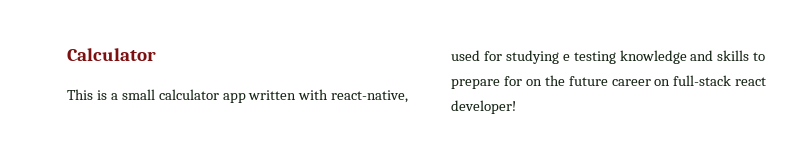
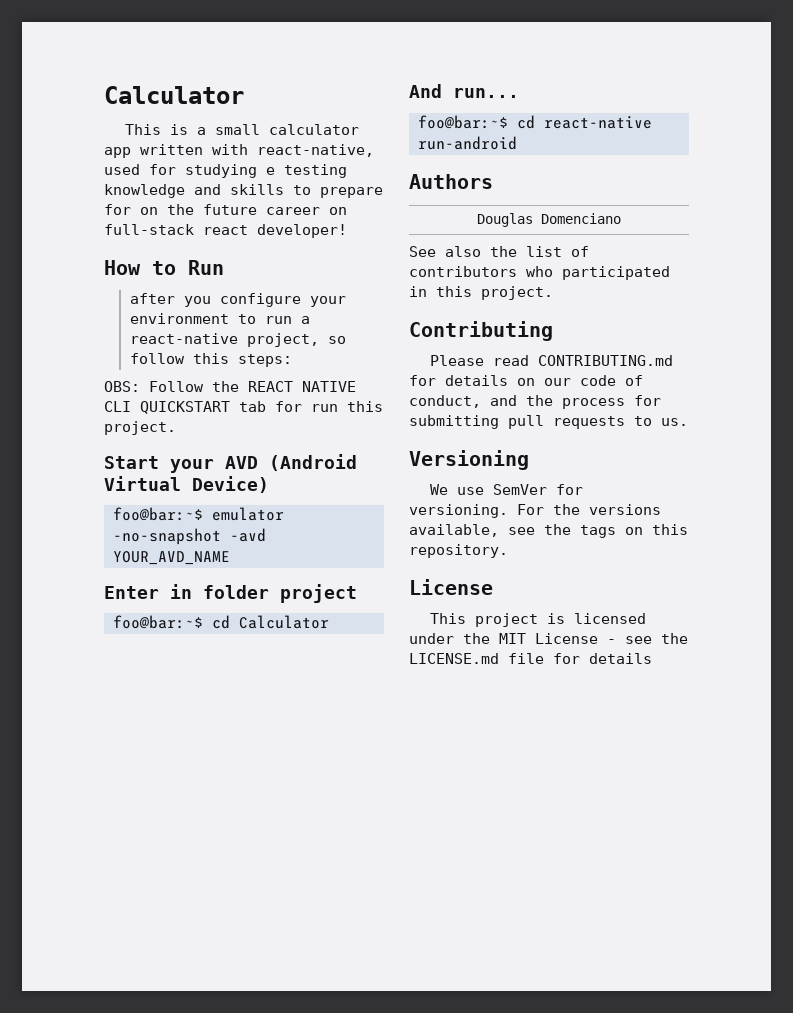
(516, 107) none -> [104,260,224,275] [129,293,346,307] [129,313,310,324] [129,333,346,347] [129,353,292,367] [104,381,356,392] [104,401,383,414] [104,421,176,435] [104,454,357,473] [104,476,269,493] [113,507,284,521] [113,528,266,545] [113,551,230,565] [104,584,357,603] [113,615,329,629] [409,84,519,98] [418,115,652,129] [418,136,517,150] [409,174,493,189] [477,213,621,227] [409,246,589,257] [409,266,670,280] [409,286,553,300] [409,321,553,341] [430,355,674,366] [409,375,643,386] [409,395,661,409] [409,415,688,429] [409,450,529,470] [430,484,584,495] [409,504,661,518] [409,524,688,538] [409,544,508,558] [409,579,493,595] [430,613,647,627] [409,633,688,644] [409,653,652,664] // How to Run // after you configure your environment to run a react-native project, so follow this steps: // OBS: Follow the REACT NATIVE CLI QUICKSTART tab for run this project. // Start your AVD (Android Virtual Device) // foo@bar:~$ emulator -no-snapshot -avd YOUR_AVD_NAME // Enter in folder project // foo@bar:~$ cd Calculator // And run... // foo@bar:~$ cd react-native run-android // Authors // Douglas Domenciano // See also the list of contributors who participated in this project. // Contributing // Please read CONTRIBUTING.md for details on our code of conduct, and the process for submitting pull requests to us. // Versioning // We use SemVer for versioning. For the versions available, see the tags on this repository. // License // This project is licensed under the MIT License - see the LICENSE.md file for details

